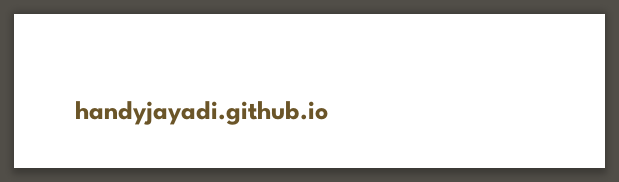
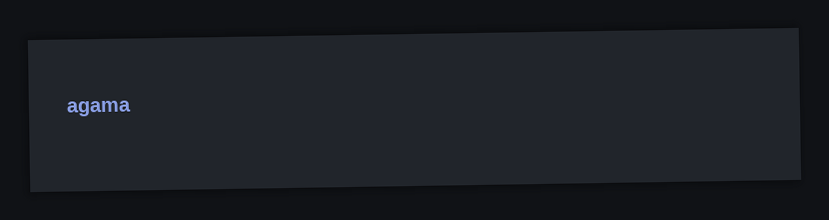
[75,101,328,125] handyjayadi.github.io -> [66,100,132,117] agama

